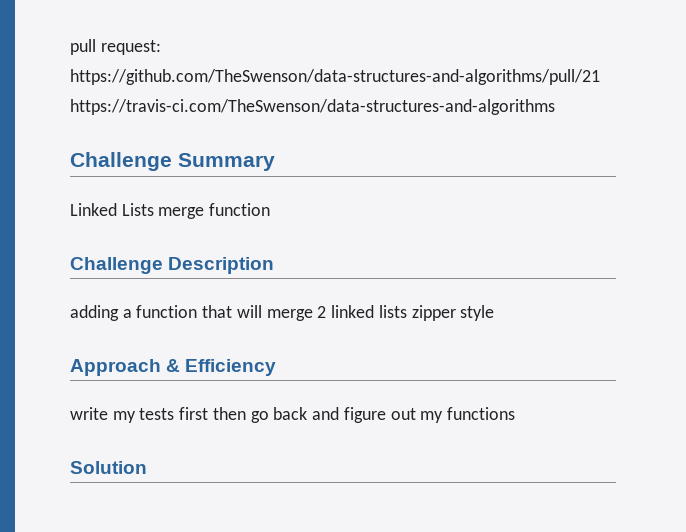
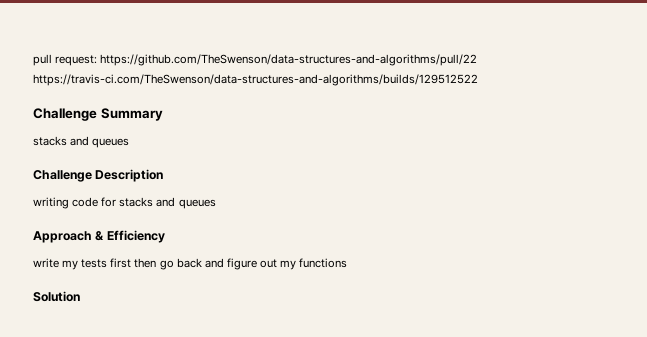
[70,69,600,85] [70,99,555,115] https://github.com/TheSwenson/data-structures-and-algorithms/pull/21 https://travis-ci.com/TheSwenson/data-structures-and-algorithms -> [100,54,478,66] [33,74,478,86] https://github.com/TheSwenson/data-structures-and-algorithms/pull/22 https://travis-ci.com/TheSwenson/data-structures-and-algorithms/builds/129512522
[70,203,271,219] [70,257,275,274] [70,305,495,321] Linked Lists merge function // Challenge Description // adding a function that will merge 2 linked lists zipper style -> [33,136,130,148] [33,169,164,182] [33,197,216,209] stacks and queues // Challenge Description // writing code for stacks and queues

